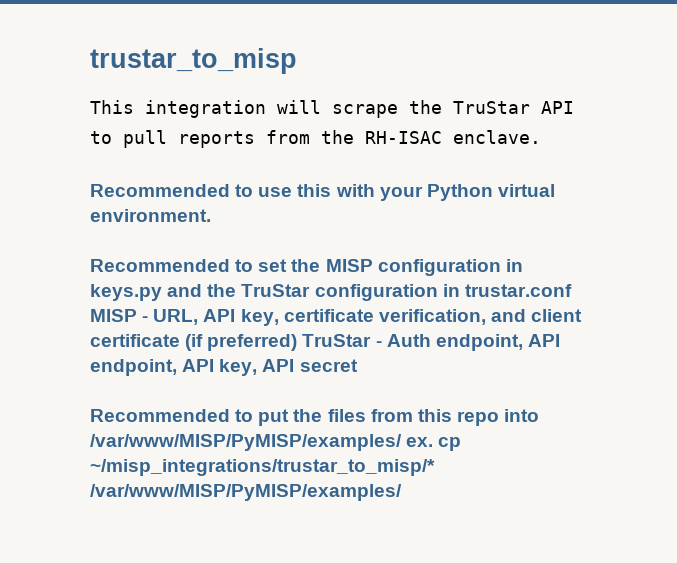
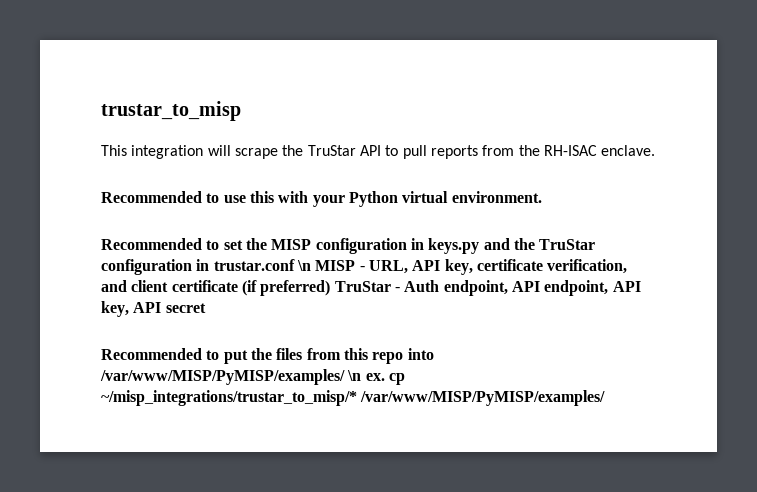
(572, 290) none -> [296,260,311,271] \n
(402, 442) none -> [347,370,362,381] \n

